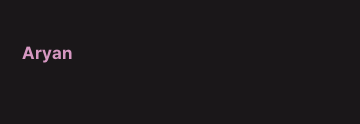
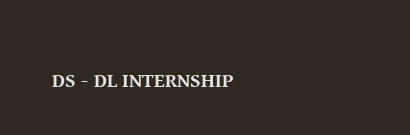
[22,46,72,63] Aryan -> [52,75,234,87] DS - DL INTERNSHIP

